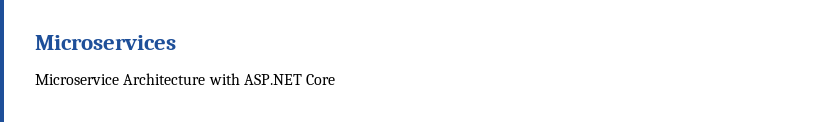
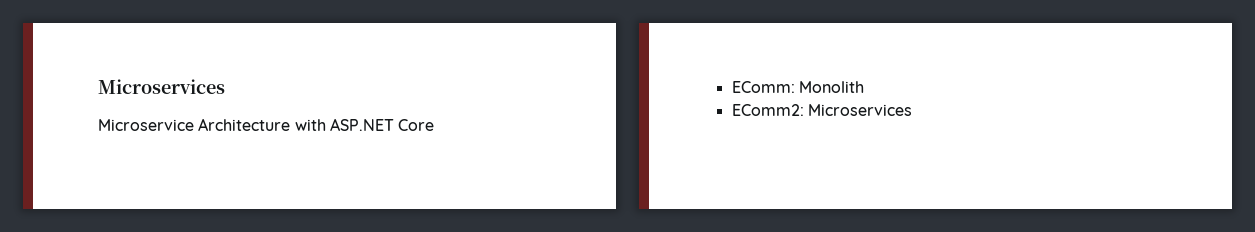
(336, 79) none -> [731,81,864,93] [731,104,912,116] // EComm: Monolith // EComm2: Microservices

